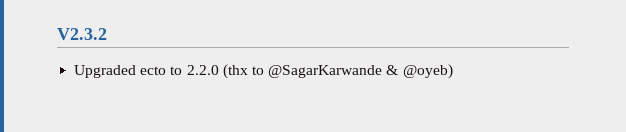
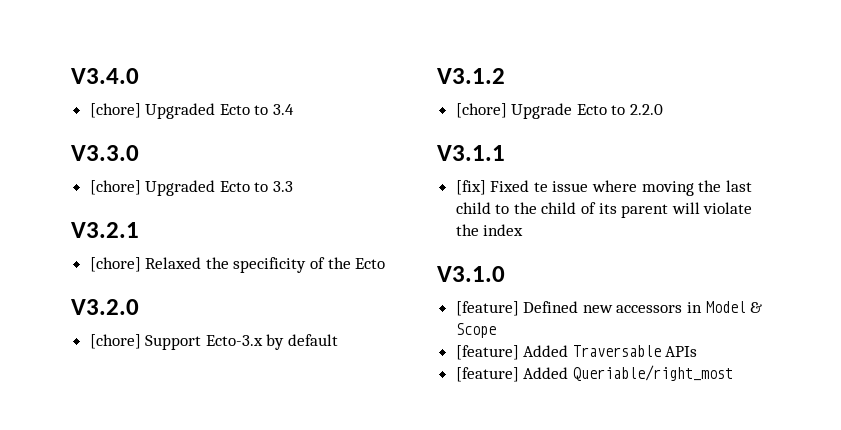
[57,28,107,40] [74,64,453,79] V2.3.2 // Upgraded ecto to 2.2.0 (thx to @SagarKarwande & @oyeb) -> [71,68,139,84] [89,103,295,119] [71,145,139,161] [89,180,294,196] [71,222,139,238] [89,257,386,273] [71,299,139,315] [89,334,339,350] [437,68,505,84] [455,103,664,119] [437,145,505,161] [455,180,752,196] [455,202,753,218] [455,224,524,236] [437,266,505,282] [455,301,763,316] [455,323,496,338] [455,345,698,360] [455,365,733,382] V3.4.0 // [chore] Upgraded Ecto to 3.4 // V3.3.0 // [chore] Upgraded Ecto to 3.3 // V3.2.1 // [chore] Relaxed the specificity of the Ecto // V3.2.0 // [chore] Support Ecto-3.x by default // V3.1.2 // [chore] Upgrade Ecto to 2.2.0 // V3.1.1 // [fix] Fixed te issue where moving the last child to the child of its parent will violate the index // V3.1.0 // [feature] Defined new accessors in Model & Scope // [feature] Added Traversable APIs // [feature] Added Queriable/right_most

